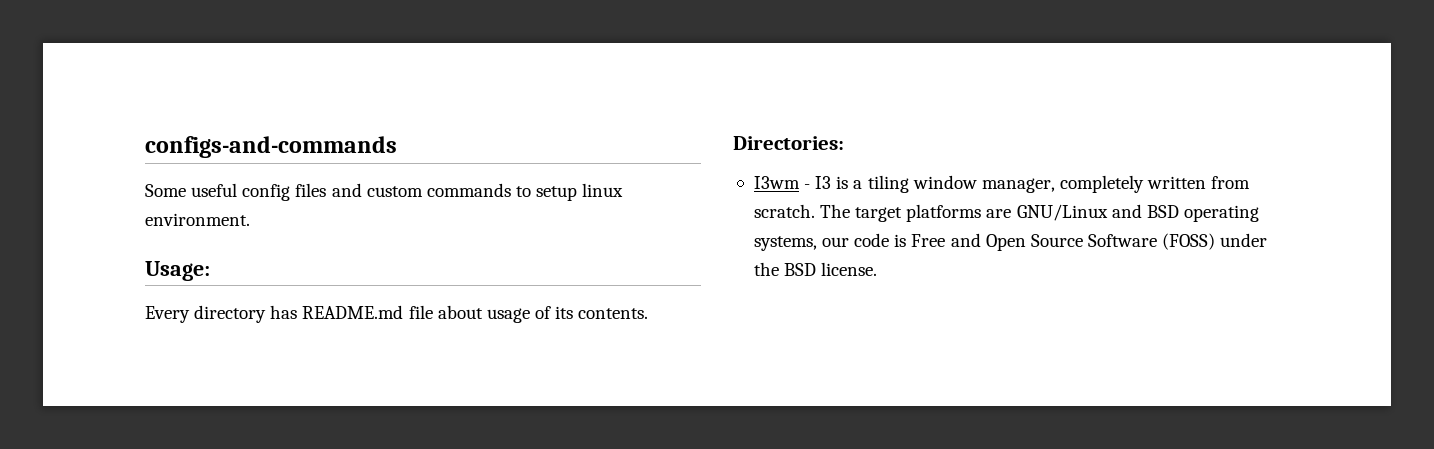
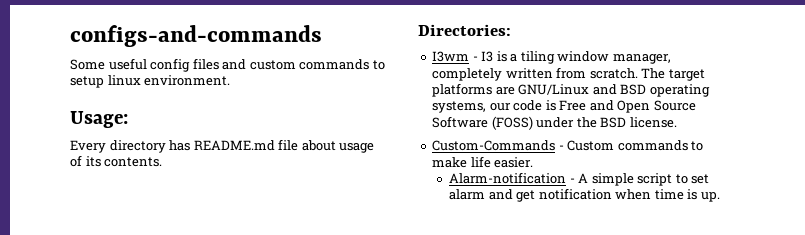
(878, 269) none -> [432,140,704,151] [432,156,534,168] [449,172,710,186] [449,188,720,202] // Custom-Commands - Custom commands to make life easier. // Alarm-notification - A simple script to set alarm and get notification when time is up.

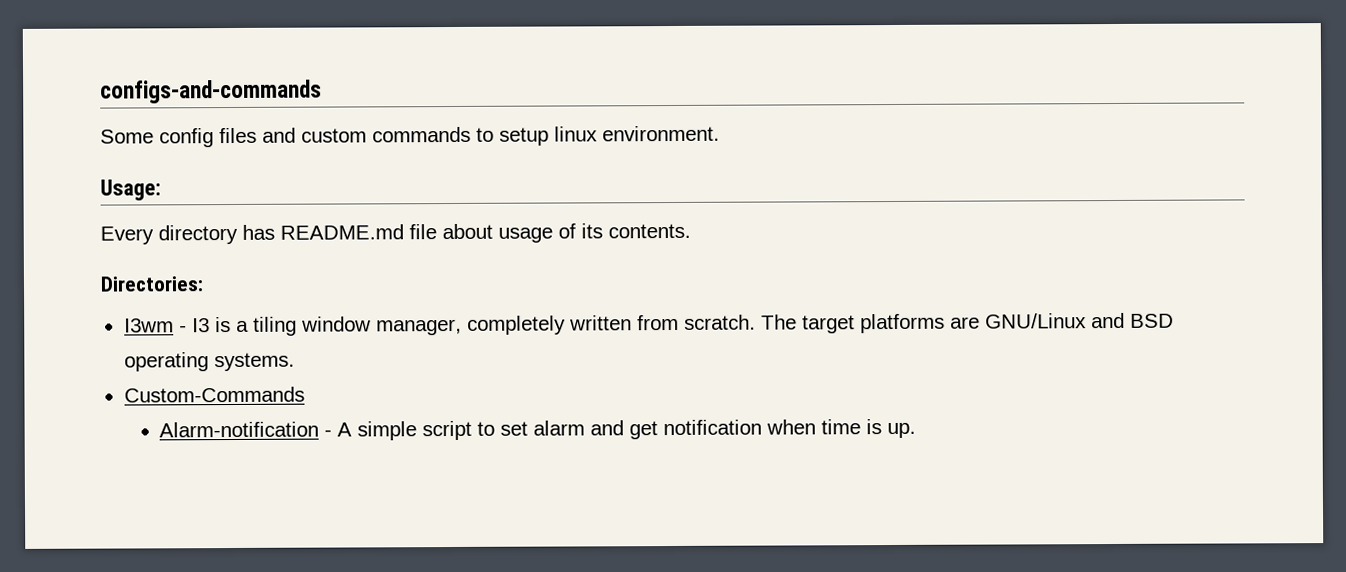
[108,58,147,70] useful -> (154, 136) none
[432,100,696,113] [432,116,677,130] [432,140,704,151] [432,156,534,168] systems, our code is Free and Open Source Software (FOSS) under the BSD license. // Custom-Commands - Custom commands to make life easier. -> [213,352,295,372] [123,386,305,403] systems. // Custom-Commands

